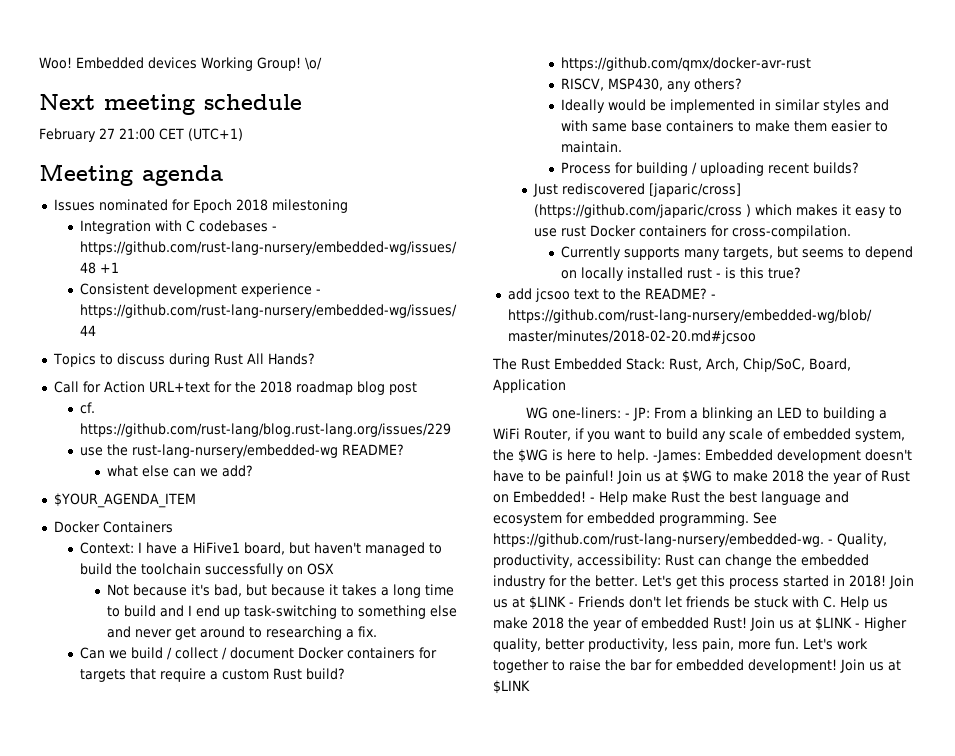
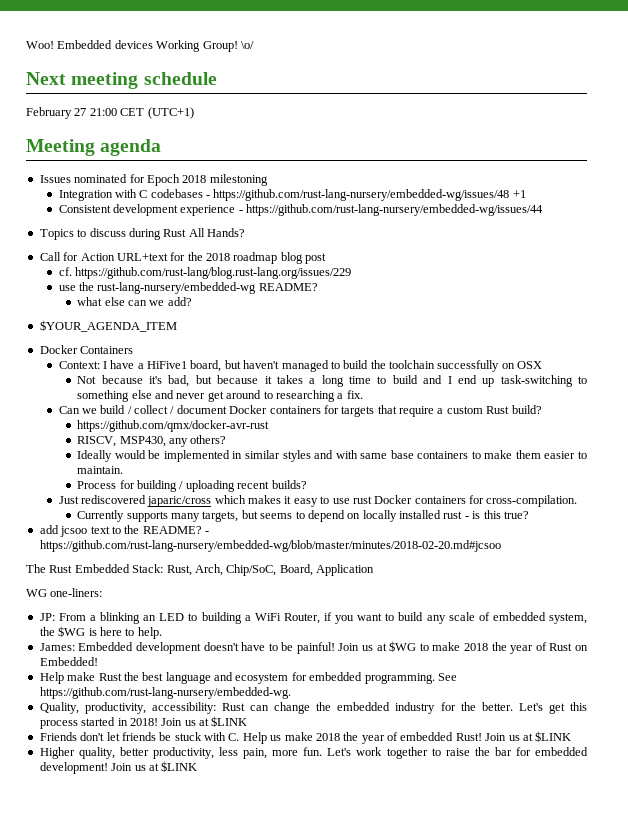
[649,183,742,197] [534,204,752,218] [japaric/cross] (https://github.com/japaric/cross ) -> [147,496,212,507] japaric/cross
[625,413,631,418] - -> (103, 592) //
[653,449,701,463] -James: -> [39,643,75,651] // James:
[590,497,595,502] - -> (98, 661) //
[828,539,833,544] - -> (291, 693) //
[569,602,574,607] - -> (248, 721) //
[855,623,860,628] - -> (572, 736) //

